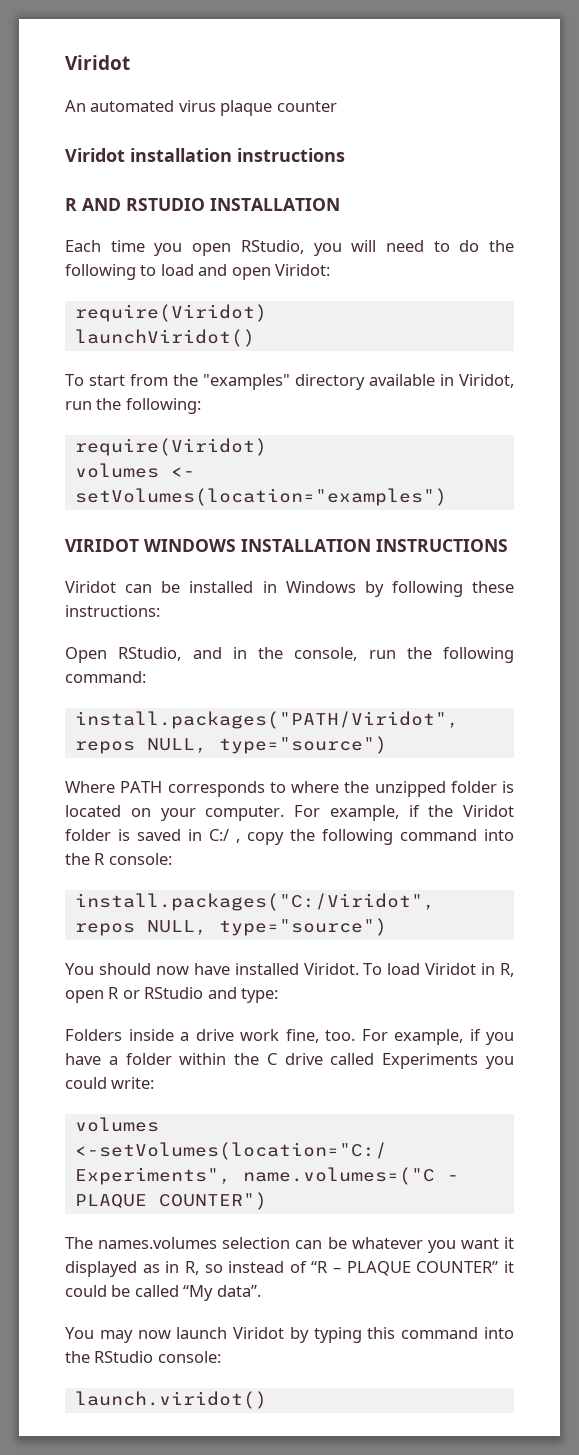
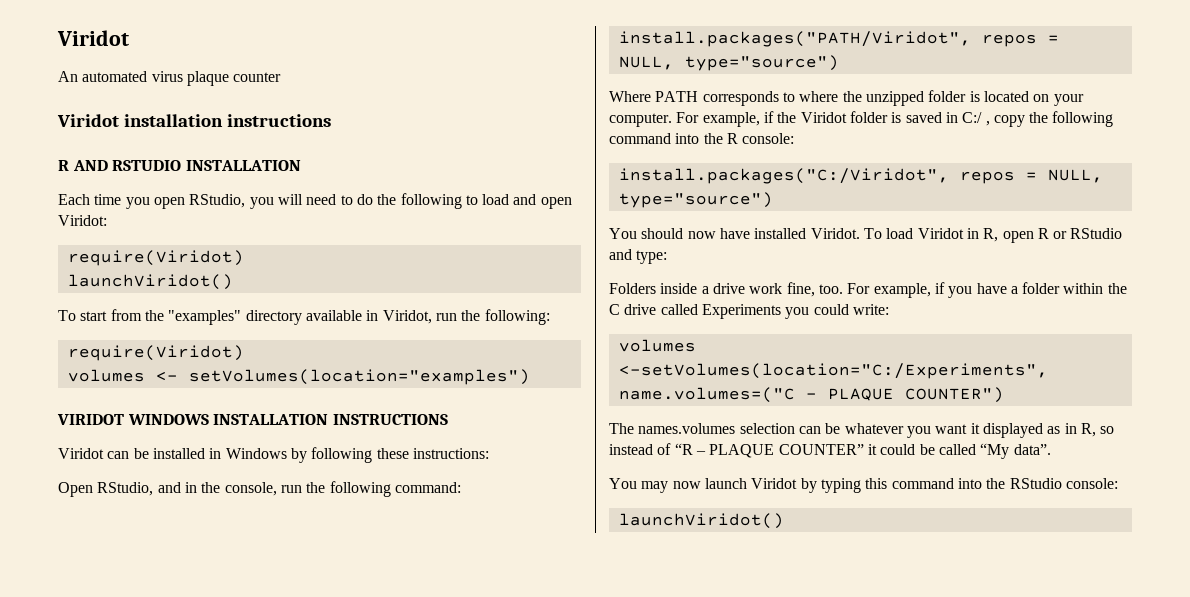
(135, 747) none -> [1047,35,1059,43] =
(135, 929) none -> [1025,172,1037,180] =
[74,1391,267,1409] launch.viridot() -> [618,513,784,529] launchViridot()

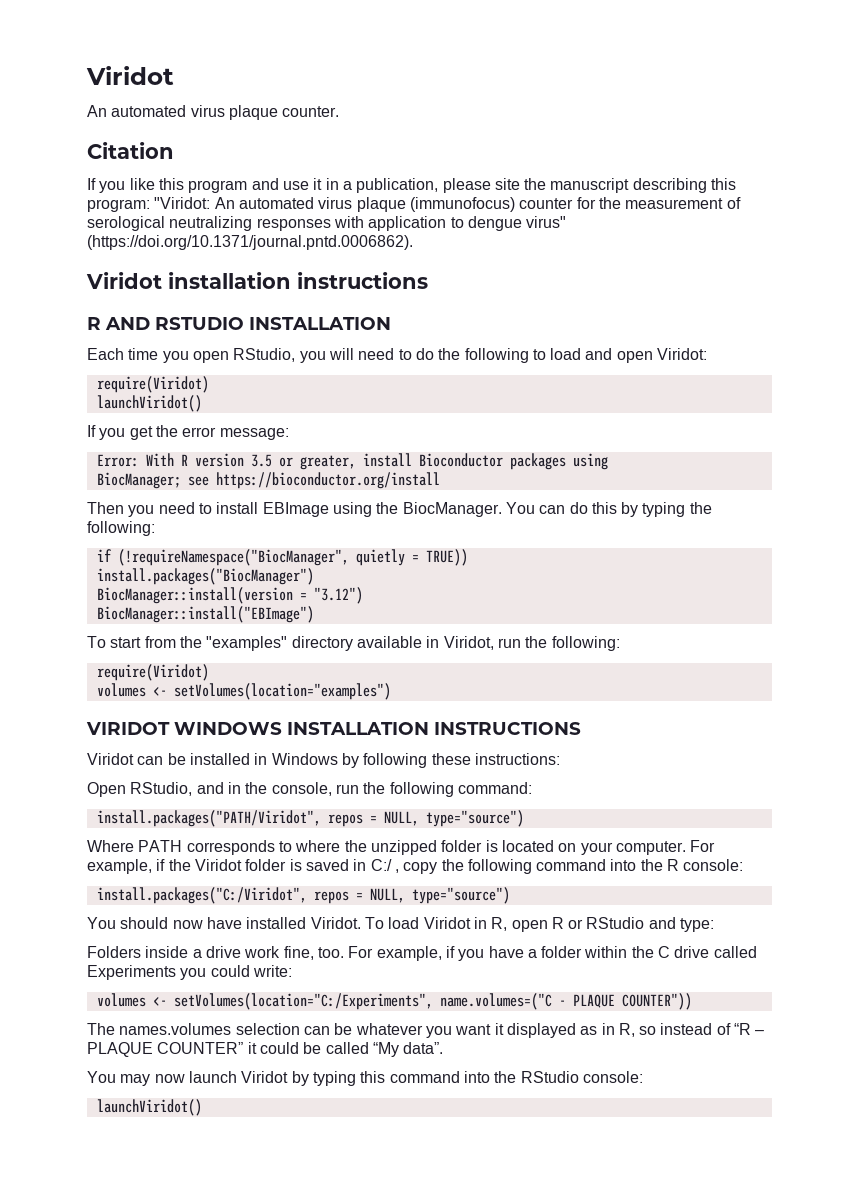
[233,72,282,82] counter -> [282,106,340,117] [87,142,174,159] [87,178,737,193] [87,197,741,212] [87,216,567,231] [87,235,413,250] counter. // Citation // If you like this program and use it in a publication, please site the manuscript describing this program: "Viridot: An automated virus plaque (immunofocus) counter for the measurement of serological neutralizing responses with application to dengue virus" (https://doi.org/10.1371/journal.pntd.0006862).
(233, 282) none -> [87,425,289,440] [96,453,608,470] [96,472,440,489] [87,502,712,517] [87,521,155,536] [96,549,468,566] [96,568,314,585] [96,587,363,604] [96,606,314,623] // If you get the error message: // Error: With R version 3.5 or greater, install Bioconductor packages using // BiocManager; see https://bioconductor.org/install // Then you need to install EBImage using the BiocManager. You can do this by typing the following: // if (!requireNamespace("BiocManager", quietly = TRUE)) // install.packages("BiocManager") // BiocManager::install(version = "3.12") // BiocManager::install("EBImage")
[618,363,1048,379] <-setVolumes(location="C:/Experiments", -> [152,993,433,1010] <- setVolumes(location="C:/Experiments",
[904,387,1004,403] COUNTER") -> [621,993,692,1010] COUNTER"))

